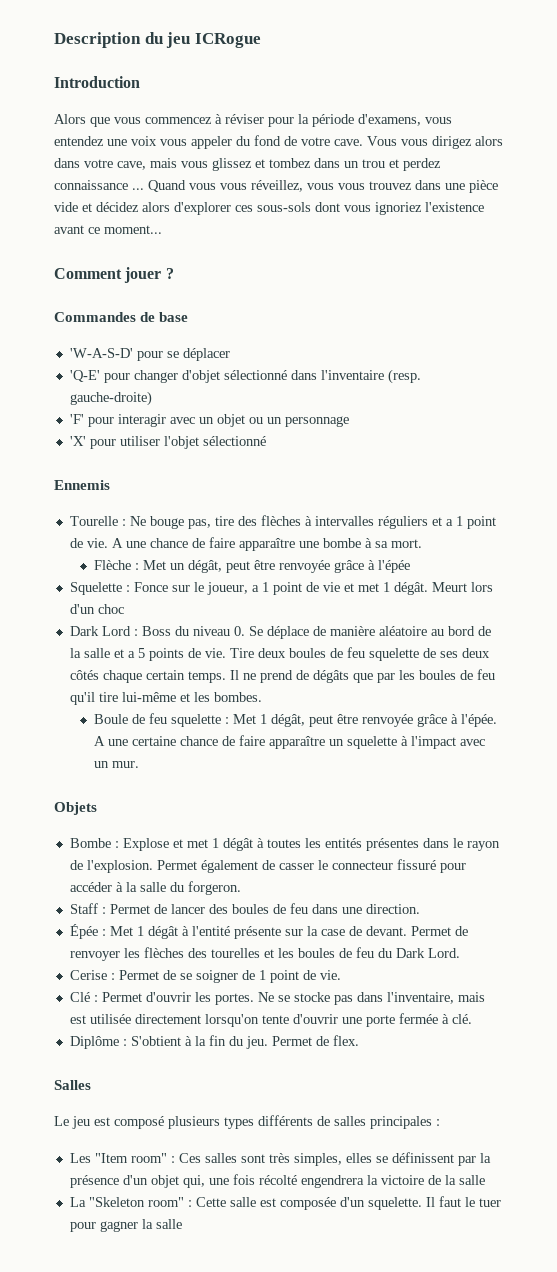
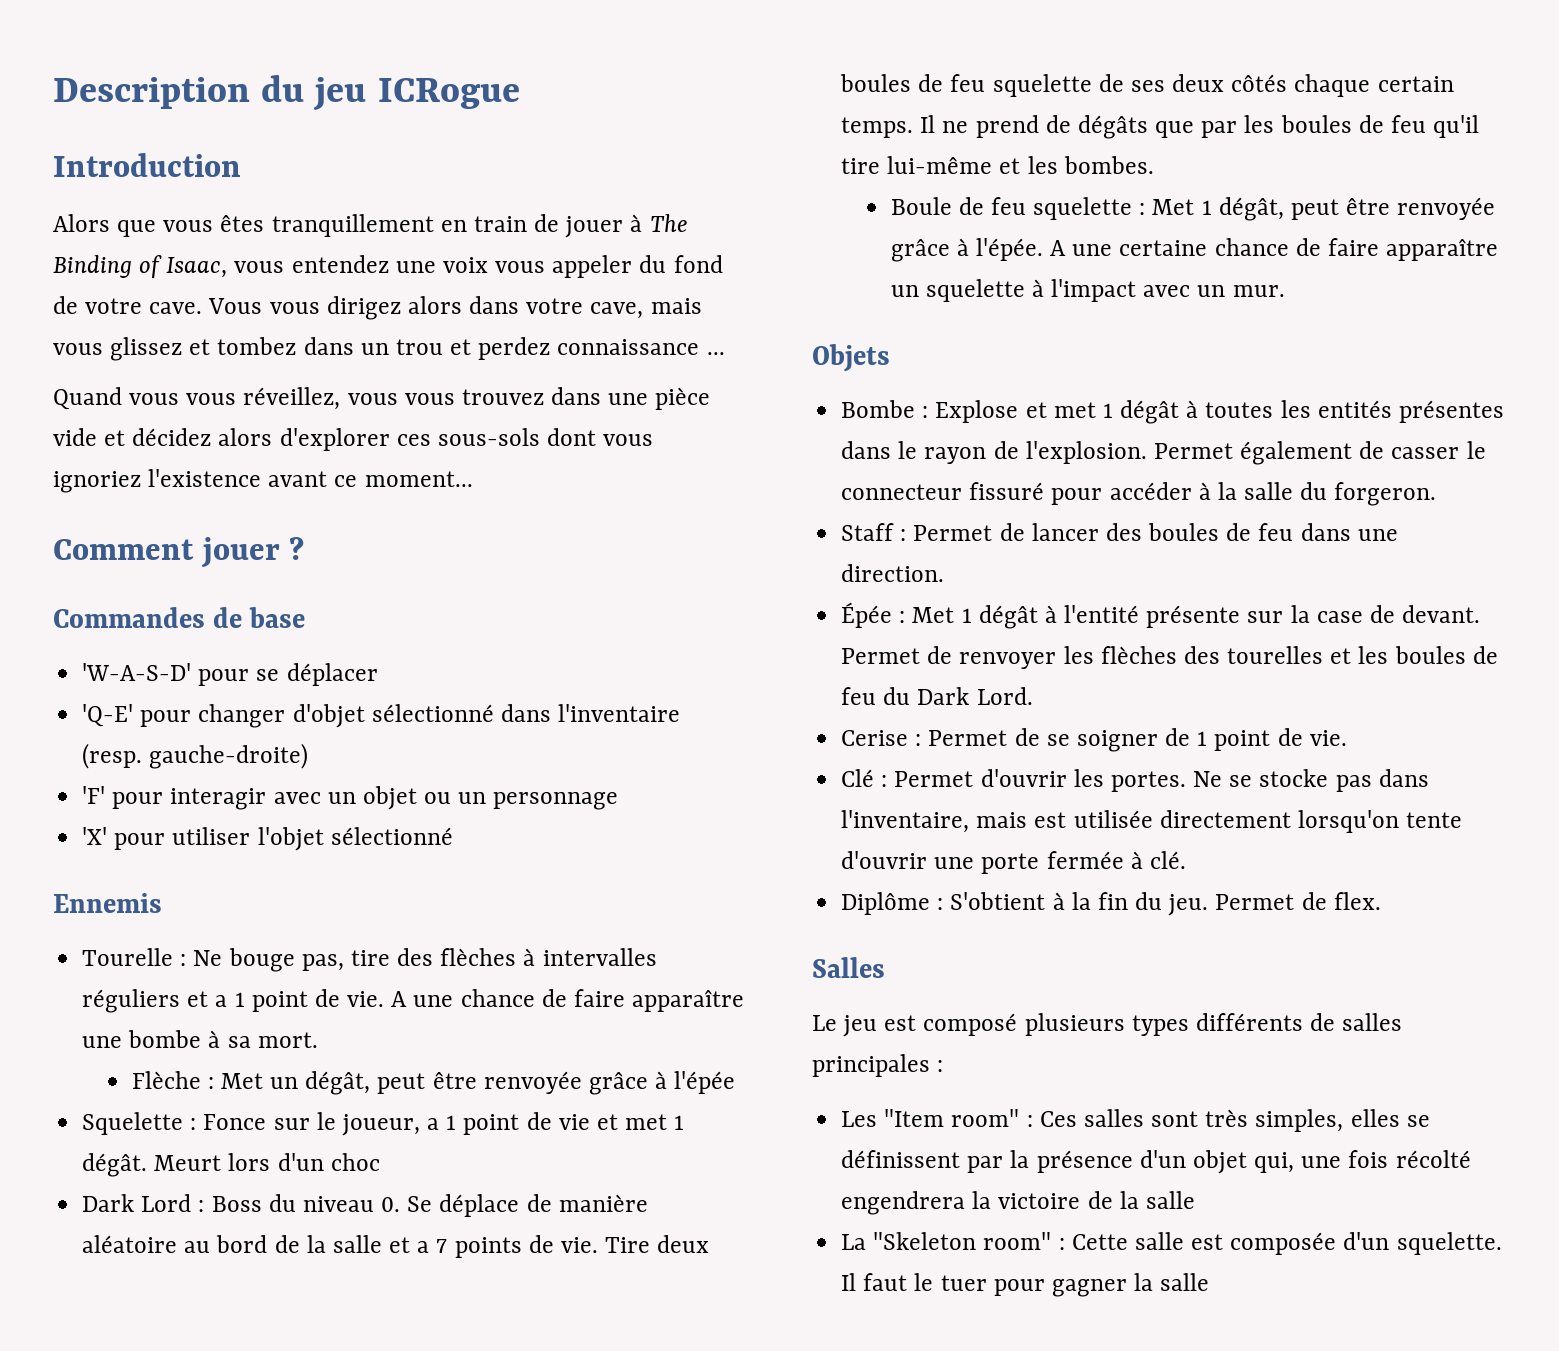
[145,114,421,127] commencez à réviser pour la période d'examens, -> [220,214,687,238] [53,255,228,278] êtes tranquillement en train de jouer à The Binding of Isaac,
(144, 189) none -> (725, 353) //
[137,648,145,658] 5 -> [436,1239,448,1253] 7

